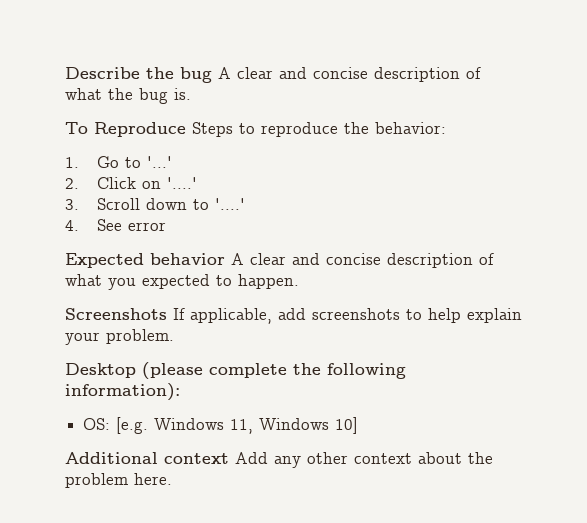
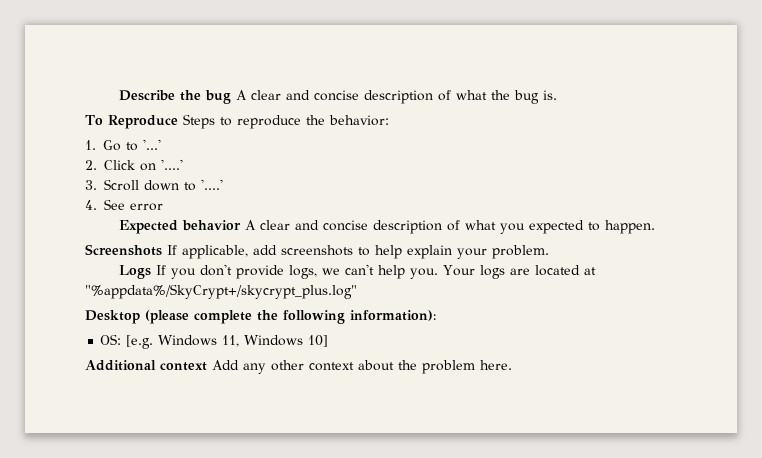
(174, 336) none -> [119,264,597,279] [85,284,357,299] // Logs If you don't provide logs, we can't help you. Your logs are located at "%appdata%/SkyCrypt+/skycrypt_plus.log"

